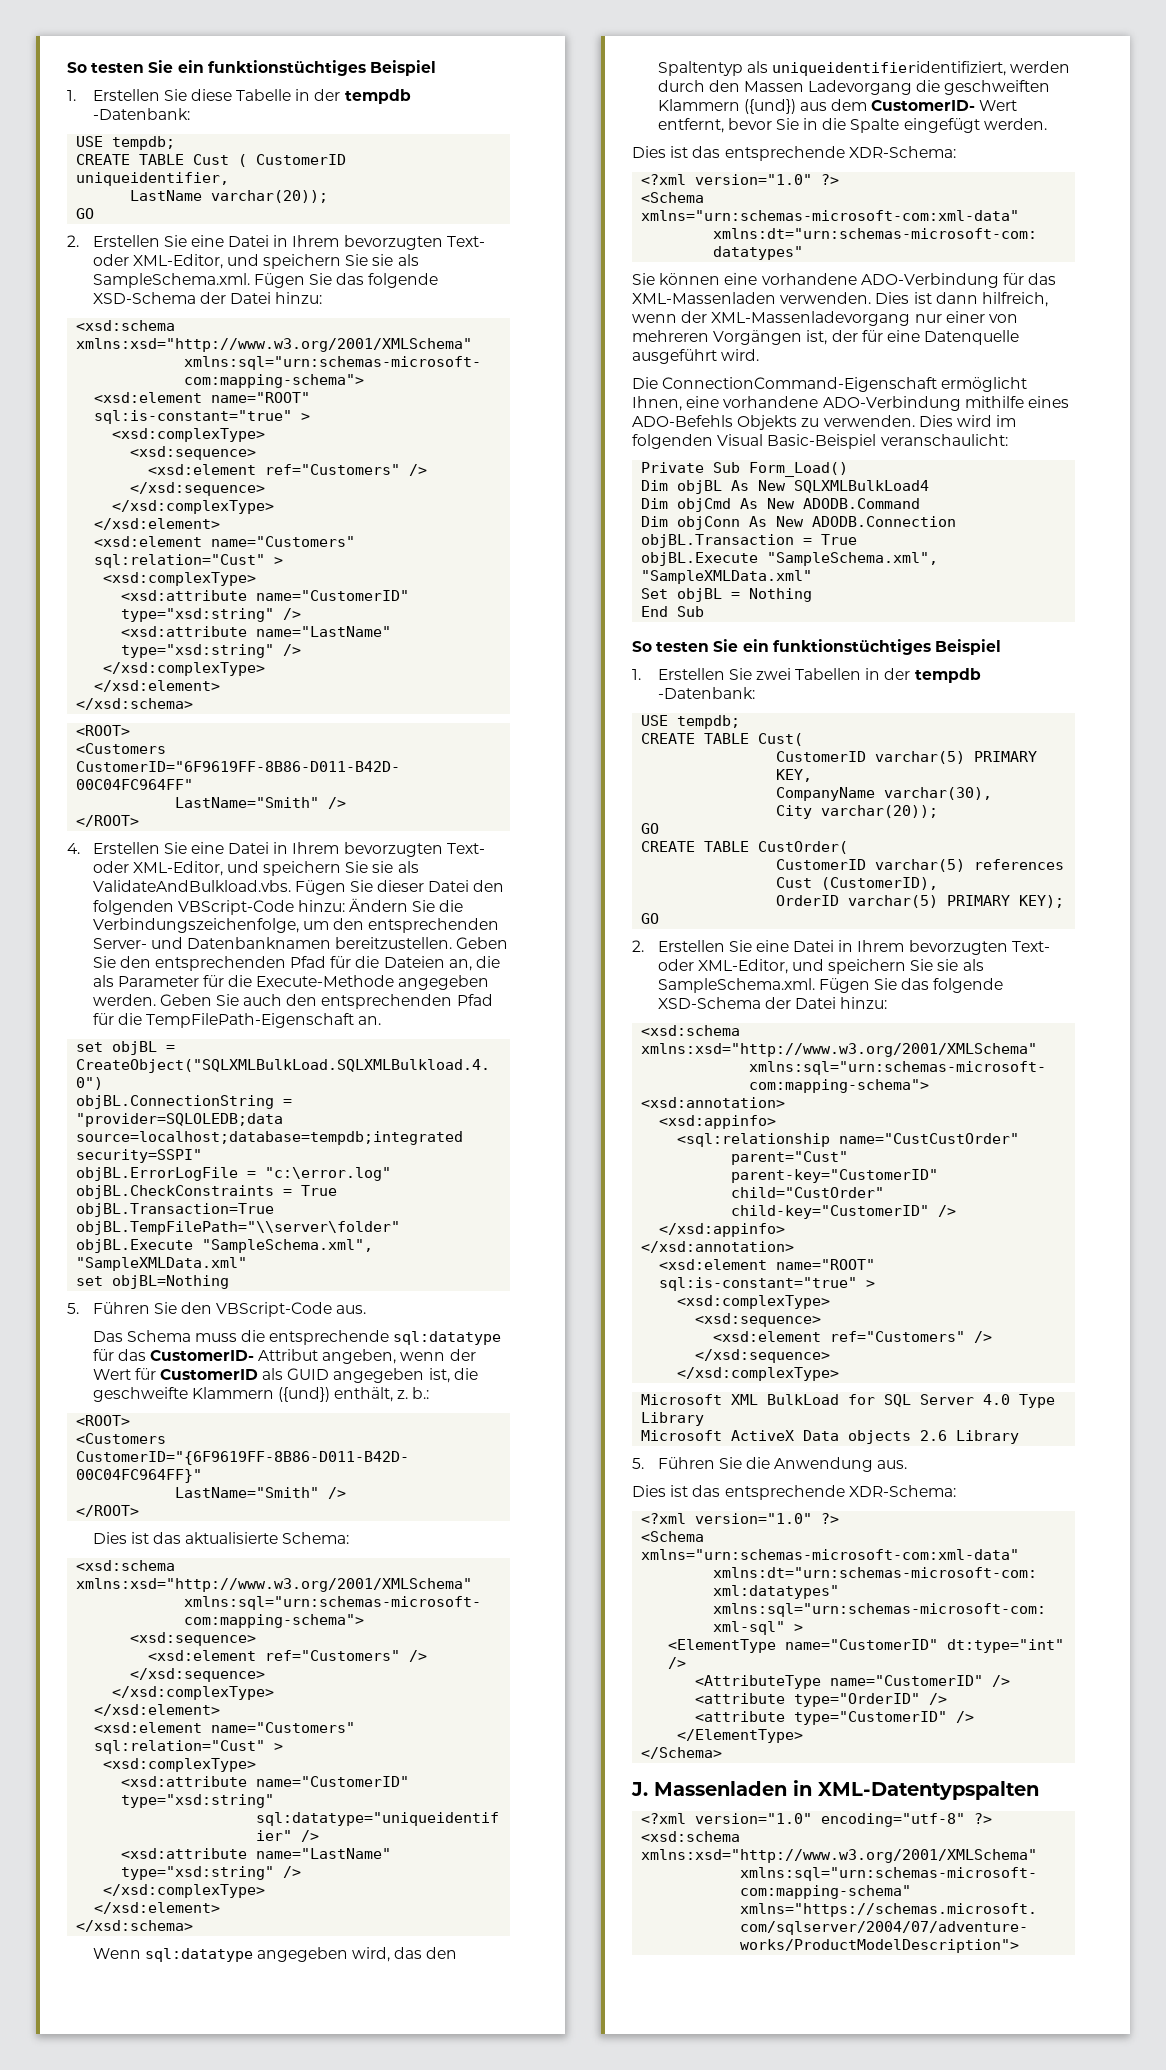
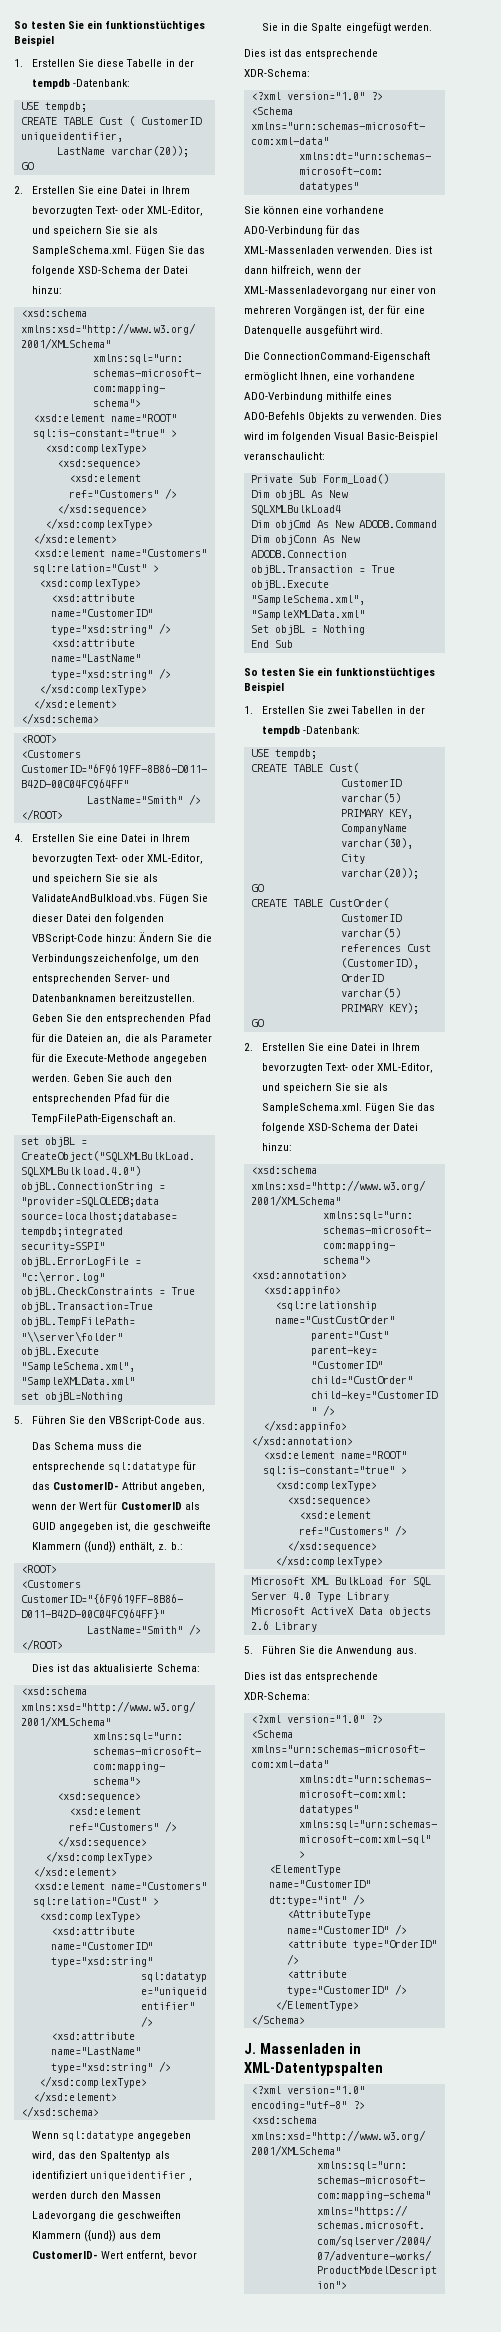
[771,61,1006,76] uniqueidentifieridentifiziert, -> [32,2170,193,2181] identifiziert uniqueidentifier ,

